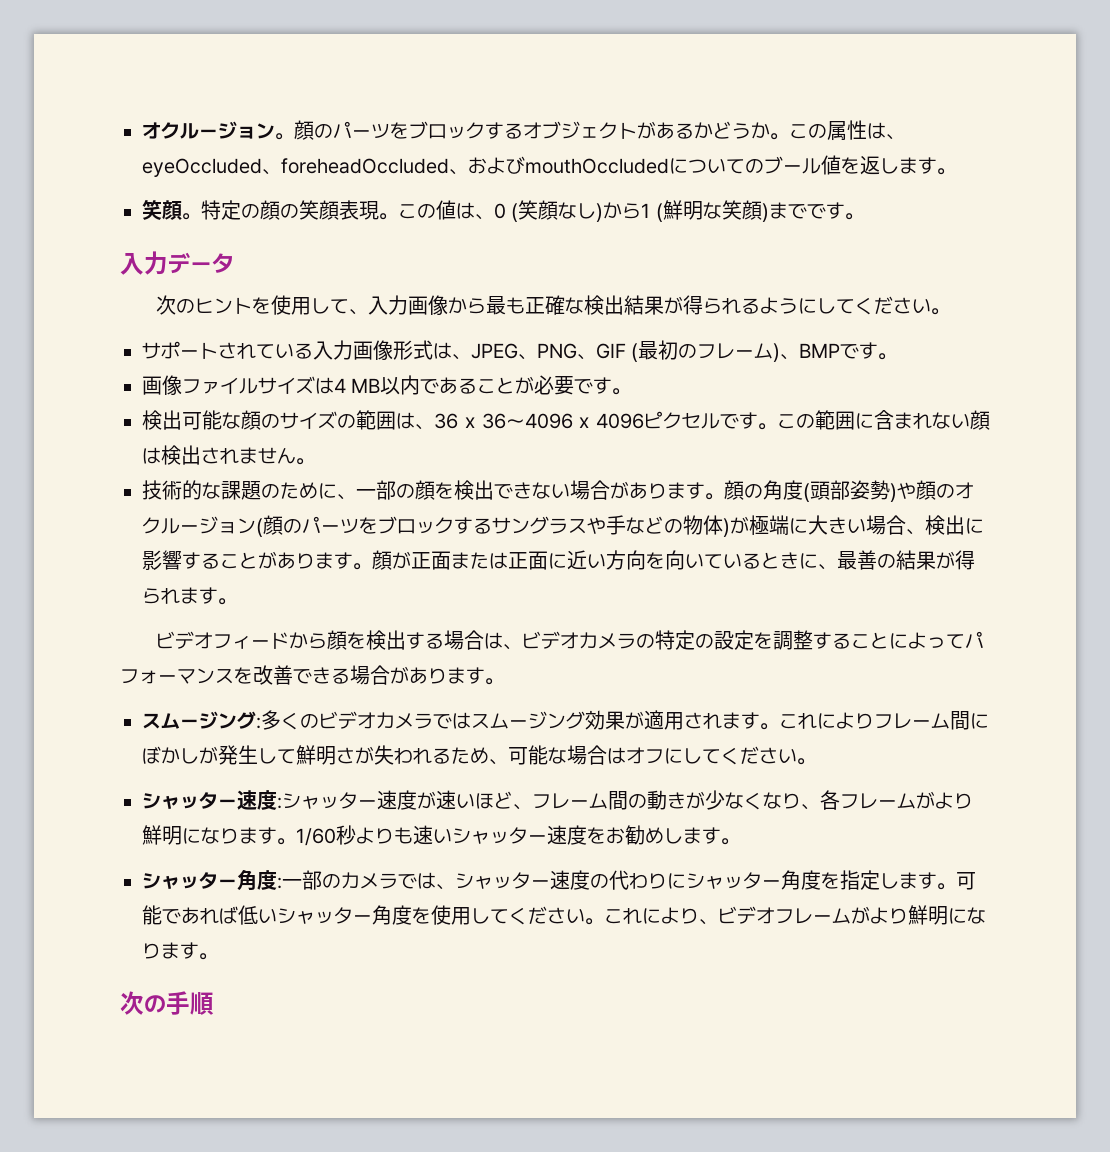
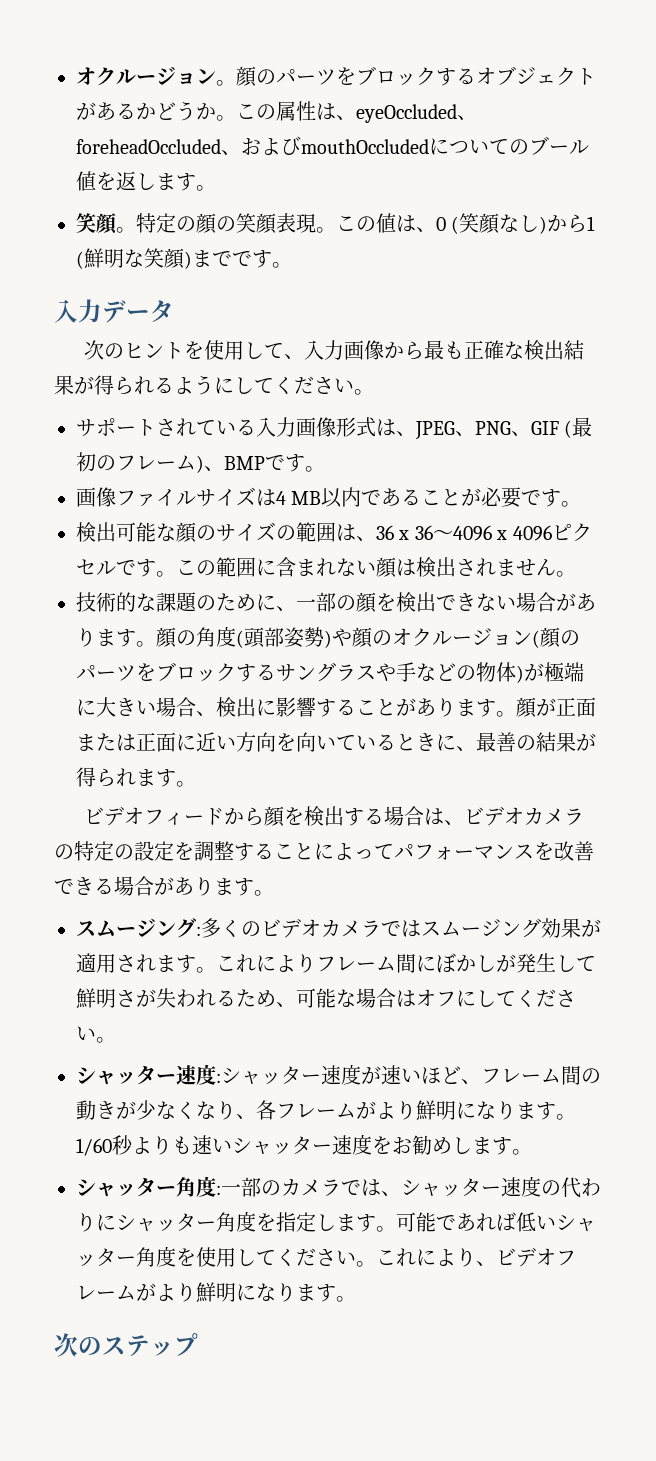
[166,991,214,1015] 手順 -> [102,1333,198,1357] ステップ

